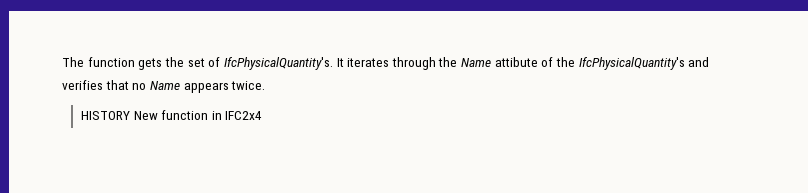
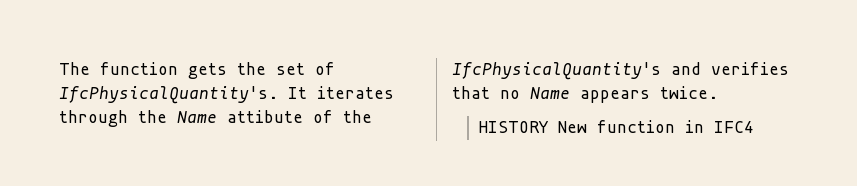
[225,111,263,120] IFC2x4 -> [713,121,754,133] IFC4

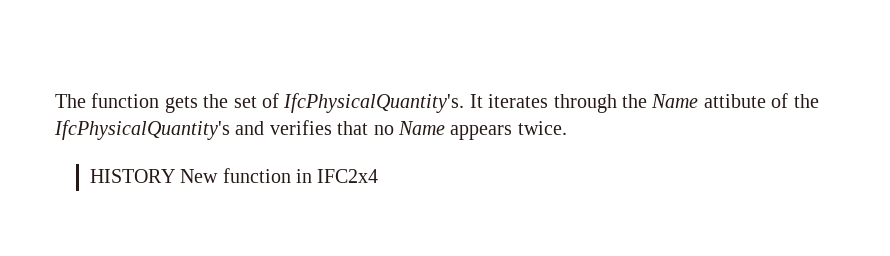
[713,121,754,133] IFC4 -> [317,169,379,183] IFC2x4

